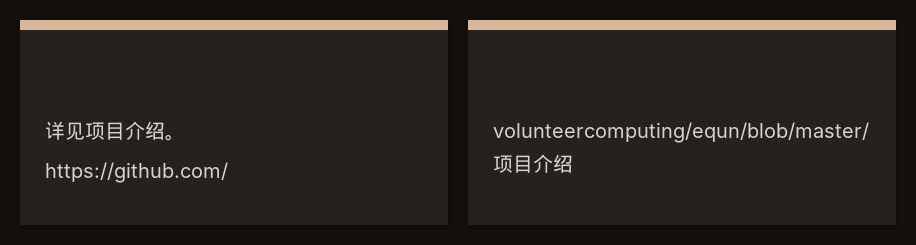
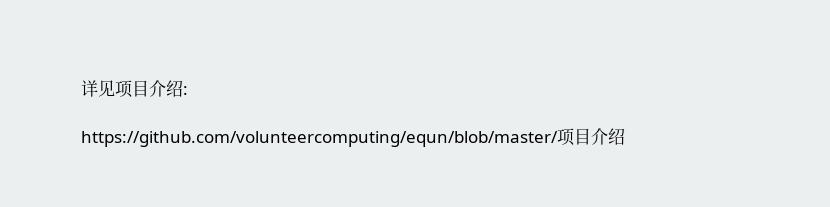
[165,134,185,141] 。 -> [183,86,188,95] :

